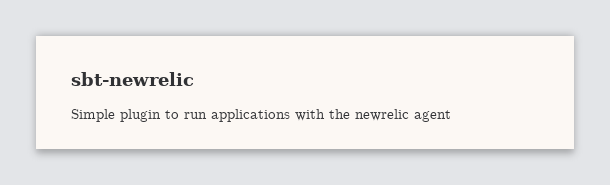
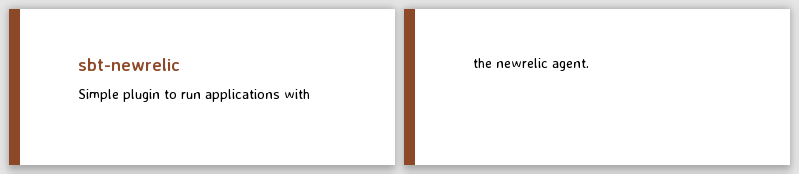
[414,110,451,122] agent -> [552,59,589,71] agent.

